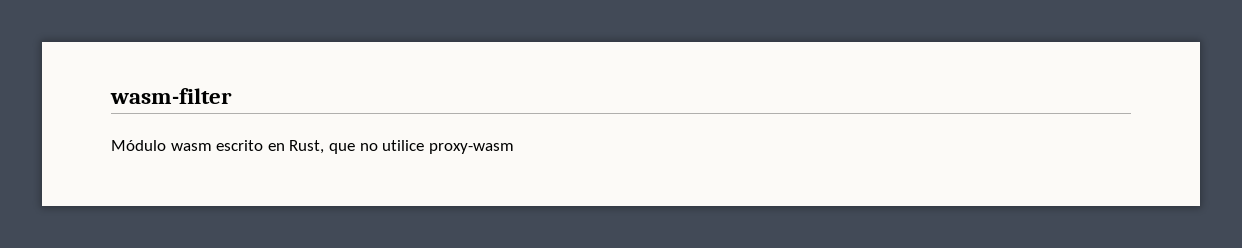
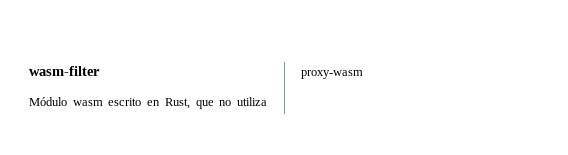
[382,140,425,151] utilice -> [237,97,267,106] utiliza

